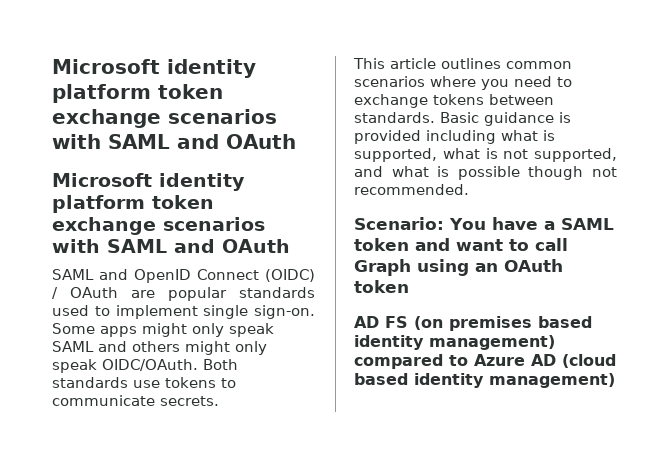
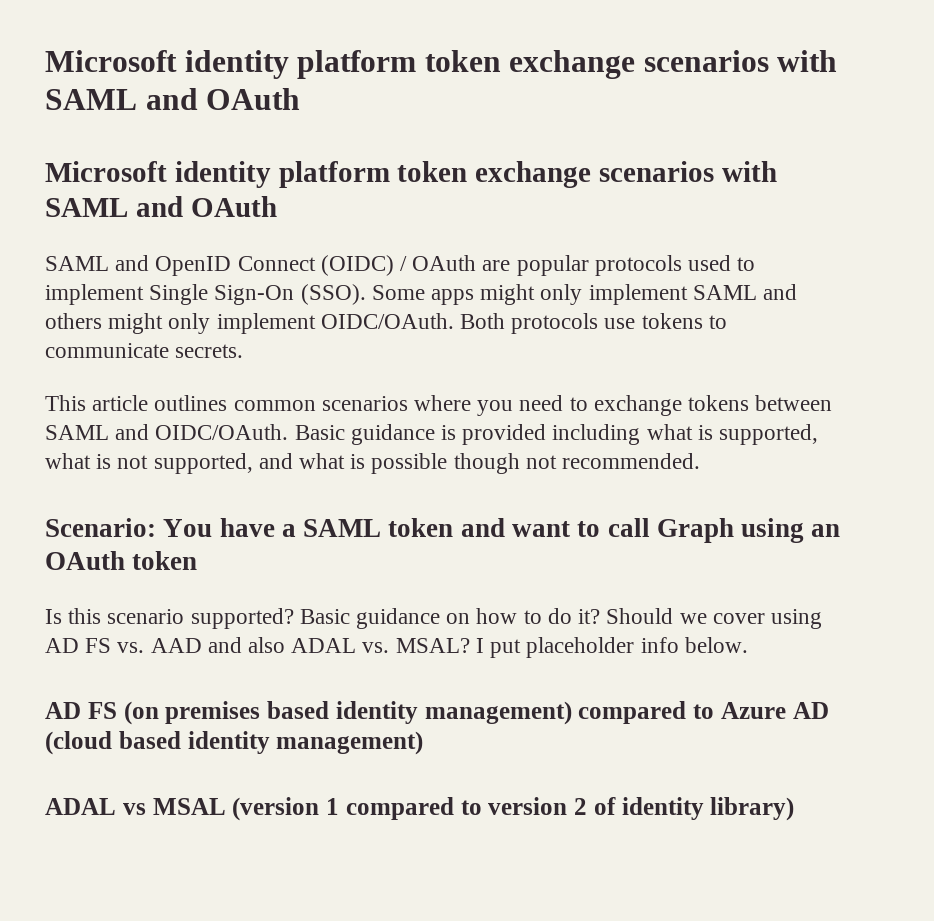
[239,287,315,298] standards -> [594,255,682,276] protocols
[203,305,315,319] single sign-on. -> [149,284,366,305] Single Sign-On (SSO).
[229,323,274,337] speak -> [588,284,688,305] implement
[52,359,97,373] speak -> [216,313,316,334] implement
[52,377,128,388] standards -> [511,313,599,334] protocols
[354,112,435,123] standards. -> [45,424,289,440] SAML and OIDC/OAuth.
(409, 286) none -> [45,608,822,629] [45,637,748,658] // Is this scenario supported? Basic guidance on how to do it? Should we cover using AD FS vs. AAD and also ADAL vs. MSAL? I put placeholder info below.
(615, 380) none -> [45,797,795,821] // ADAL vs MSAL (version 1 compared to version 2 of identity library)

